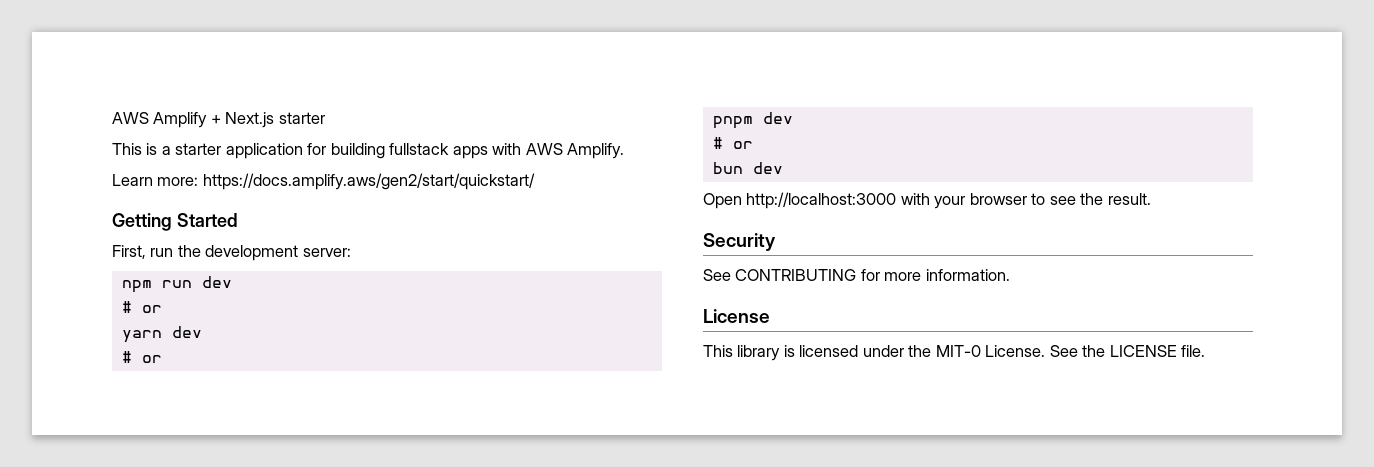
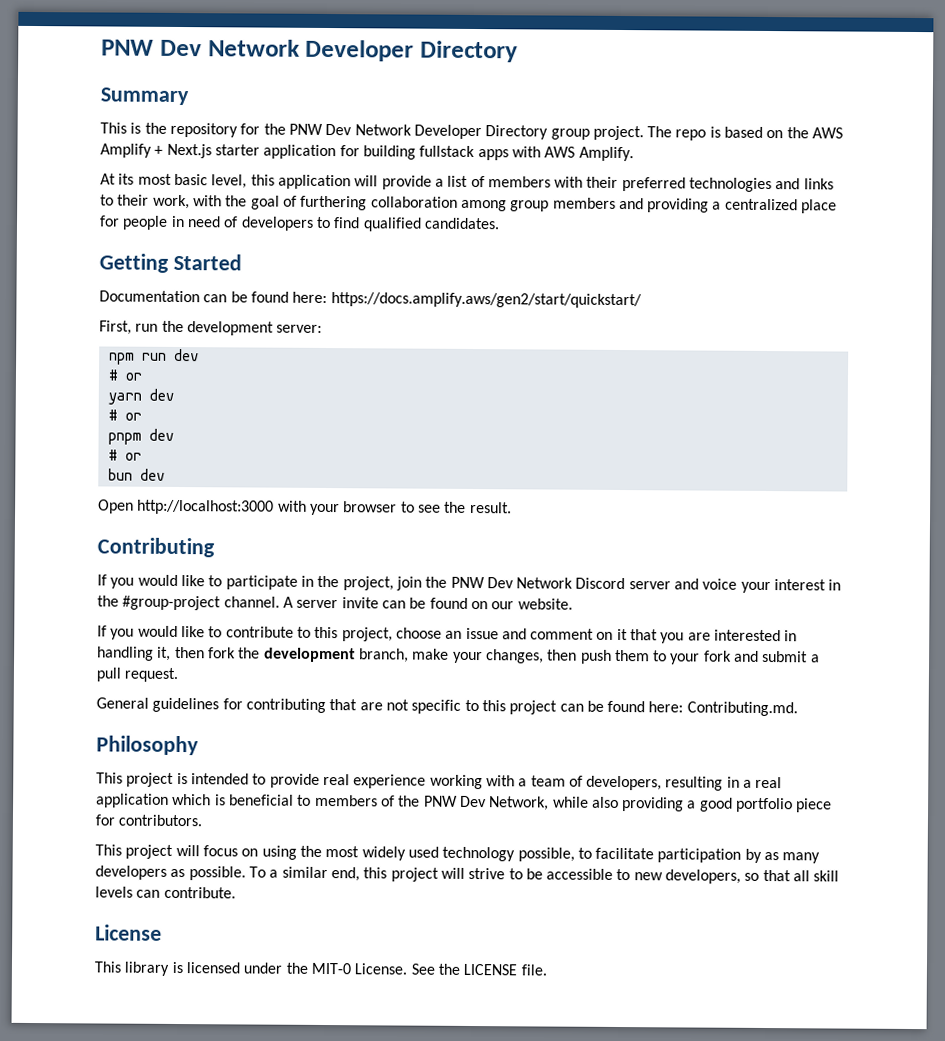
(112, 118) none -> [101,39,518,63] [100,87,189,106] [100,122,809,141] PNW Dev Network Developer Directory // Summary // This is the repository for the PNW Dev Network Developer Directory group project. The repo is based on the
[112,143,222,155] // This is a starter -> (260, 150) none
[112,173,535,190] [112,213,238,231] Learn more: https://docs.amplify.aws/gen2/start/quickstart/ // Getting Started -> [100,173,834,193] [100,194,838,214] [99,215,500,232] [99,253,242,273] [99,290,642,309] At its most basic level, this application will provide a list of members with their preferred technologies and links to their work, with the goal of furthering collaboration among group members and providing a centralized place for people in need of developers to find qualified candidates. // Getting Started // Documentation can be found here: https://docs.amplify.aws/gen2/start/quickstart/
[703,233,776,251] [703,269,1010,281] Security // See CONTRIBUTING for more information. -> [97,537,215,558] [97,574,842,594] [97,595,573,611] [97,625,798,644] [97,646,820,665] [96,667,179,683] [96,697,798,717] [96,735,199,756] [96,772,783,791] [96,793,833,813] [95,814,203,827] [95,844,821,864] [95,865,840,884] [95,886,236,899] Contributing // If you would like to participate in the project, join the PNW Dev Network Discord server and voice your interest in the #group-project channel. A server invite can be found on our website. // If you would like to contribute to this project, choose an issue and comment on it that you are interested in handling it, then fork the development branch, make your changes, then push them to your fork and submit a pull request. // General guidelines for contributing that are not specific to this project can be found here: Contributing.md. // Philosophy // This project is intended to provide real experience working with a team of developers, resulting in a real application which is beneficial to members of the PNW Dev Network, while also providing a good portfolio piece for contributors. // This project will focus on using the most widely used technology possible, to facilitate participation by as many developers as possible. To a similar end, this project will strive to be accessible to new developers, so that all skill levels can contribute.

